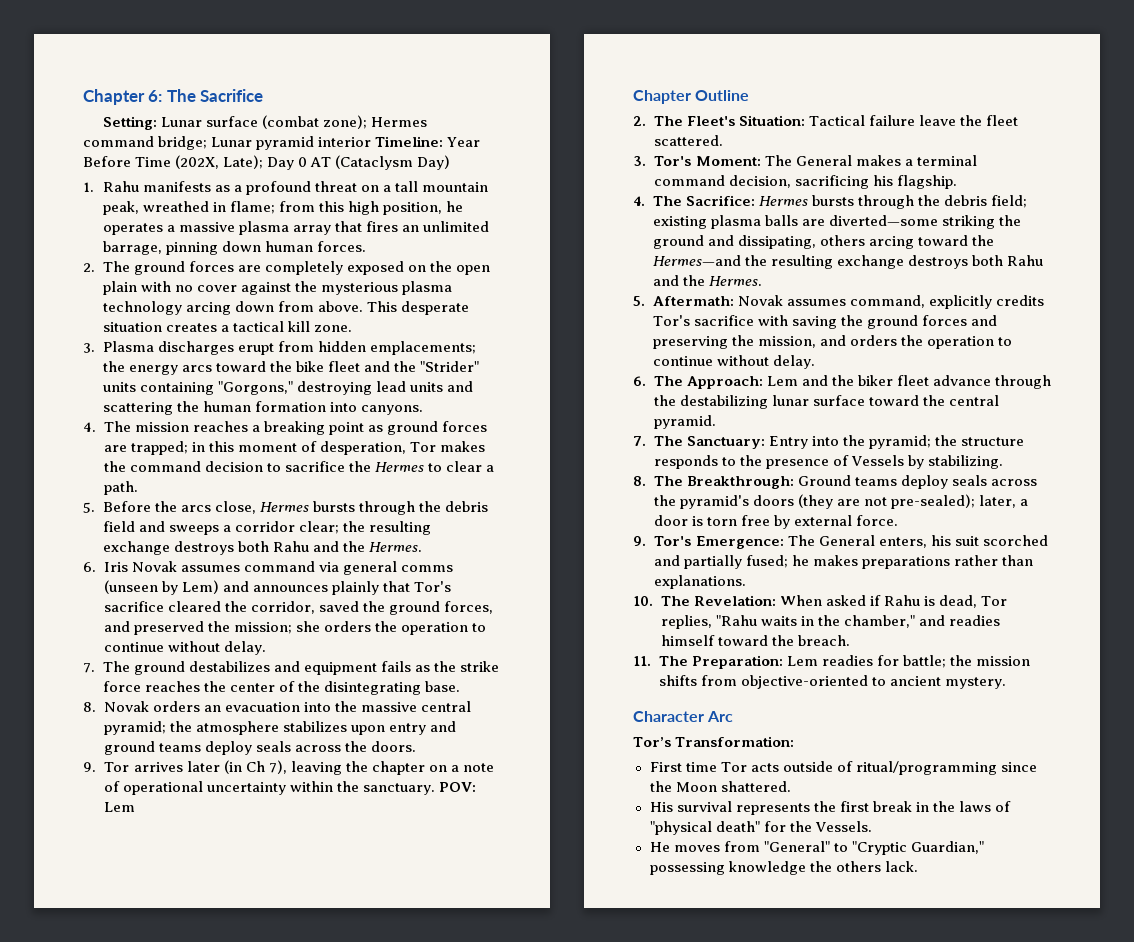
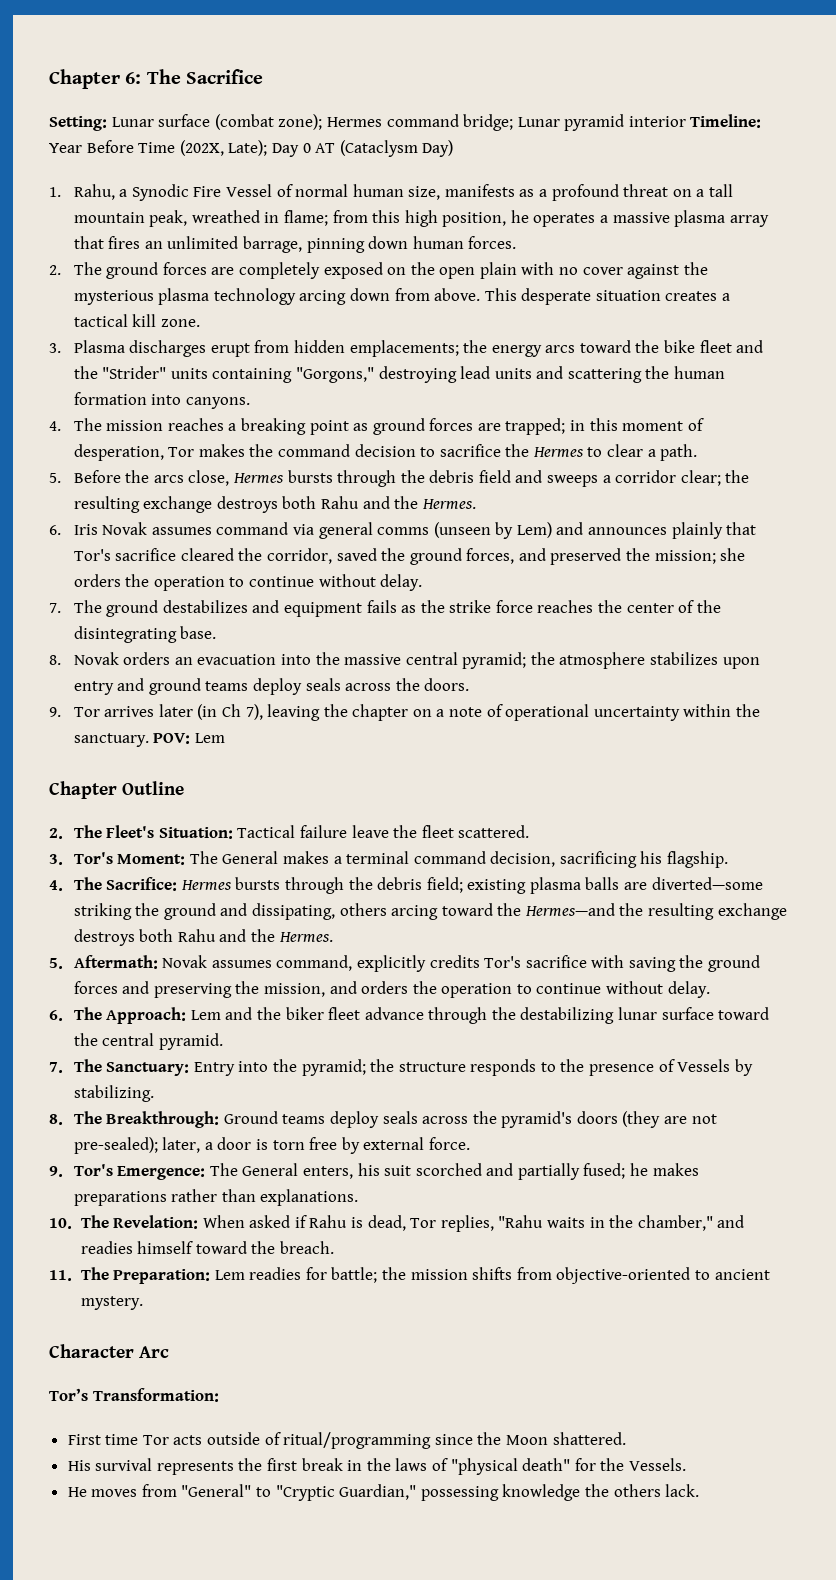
[102,181,139,192] Rahu -> [73,184,441,201] Rahu, a Synodic Fire Vessel of normal human size,

